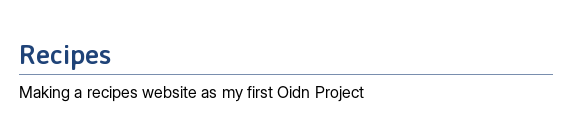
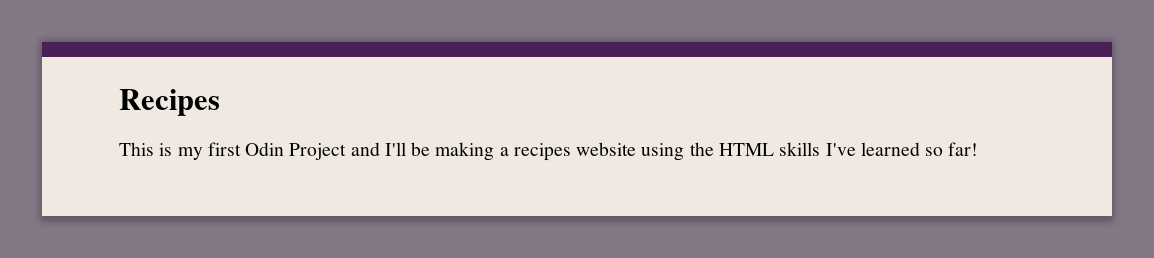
[19,86,364,102] Making a recipes website as my first Oidn Project -> [119,142,979,161] This is my first Odin Project and I'll be making a recipes website using the HTML skills I've learned so far!

